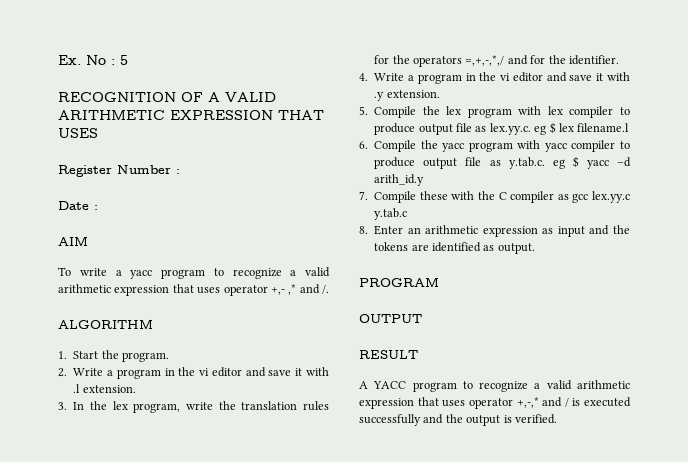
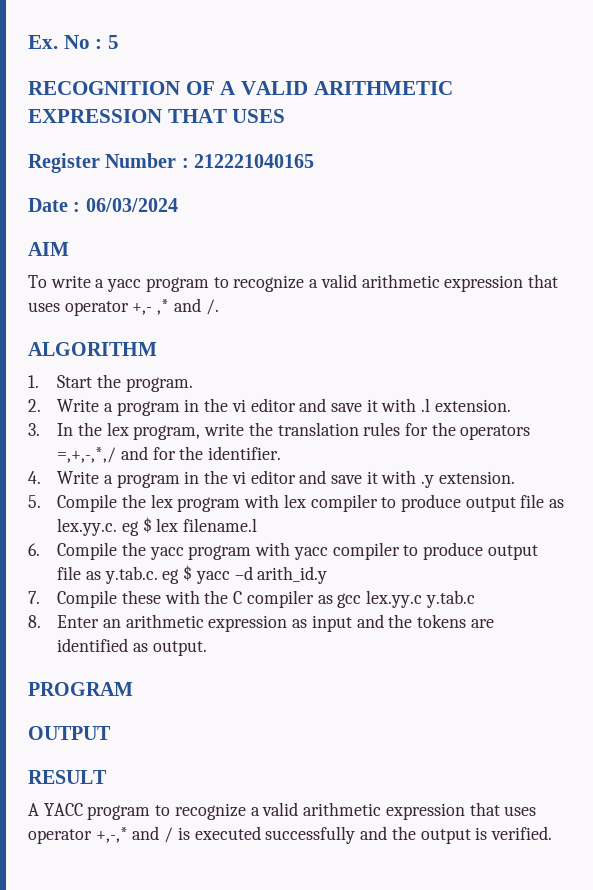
(180, 171) none -> [194,154,315,168] 212221040165
(98, 207) none -> [85,198,178,212] 06/03/2024

